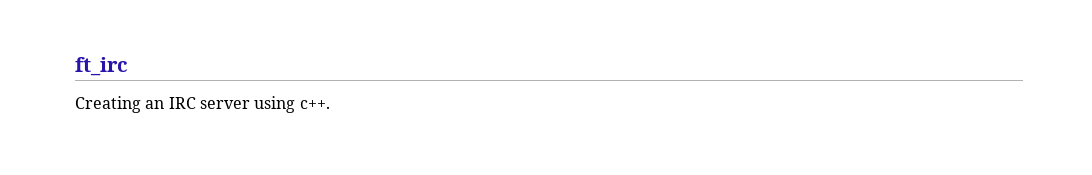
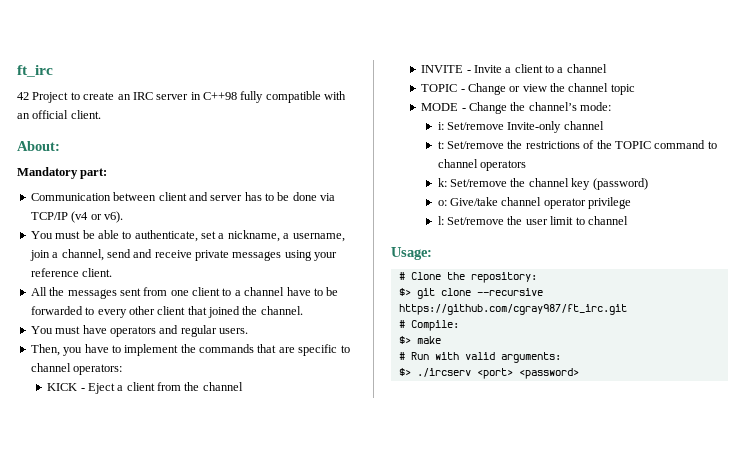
[75,96,330,113] Creating an IRC server using c++. -> [17,91,347,103] [17,110,101,119] [17,141,60,151] [17,167,108,179] [30,192,336,201] [30,211,123,223] [30,230,345,242] [29,249,338,261] [30,268,113,277] [30,287,339,299] [30,306,303,318] [30,325,248,337] [30,344,350,356] [30,363,123,375] [47,382,243,394] [421,64,607,73] [421,83,635,95] [421,102,612,114] [437,121,604,133] [437,140,717,149] [437,159,527,171] [437,178,648,190] [437,197,632,209] [437,216,628,225] [391,247,432,260] [398,272,537,283] [398,288,543,299] [398,304,627,315] [398,320,459,331] [398,336,441,344] [398,352,561,363] [398,368,579,379] 42 Project to create an IRC server in C++98 fully compatible with an official client. // About: // Mandatory part: // Communication between client and server has to be done via TCP/IP (v4 or v6). // You must be able to authenticate, set a nickname, a username, join a channel, send and receive private messages using your reference client. // All the messages sent from one client to a channel have to be forwarded to every other client that joined the channel. // You must have operators and regular users. // Then, you have to implement the commands that are specific to channel operators: // KICK - Eject a client from the channel // INVITE - Invite a client to a channel // TOPIC - Change or view the channel topic // MODE - Change the channel’s mode: // i: Set/remove Invite-only channel // t: Set/remove the restrictions of the TOPIC command to channel operators // k: Set/remove the channel key (password) // o: Give/take channel operator privilege // l: Set/remove the user limit to channel // Usage: // # Clone the repository: // $> git clone --recursive https://github.com/cgray987/ft_irc.git // # Compile: // $> make // # Run with valid arguments: // $> ./ircserv <port> <password>

